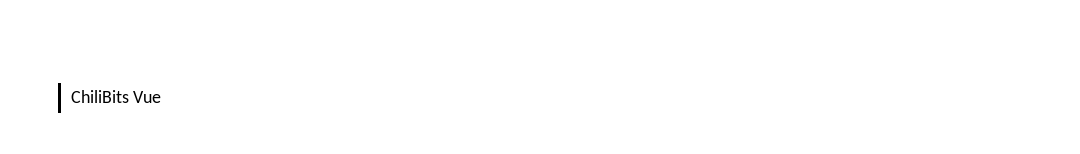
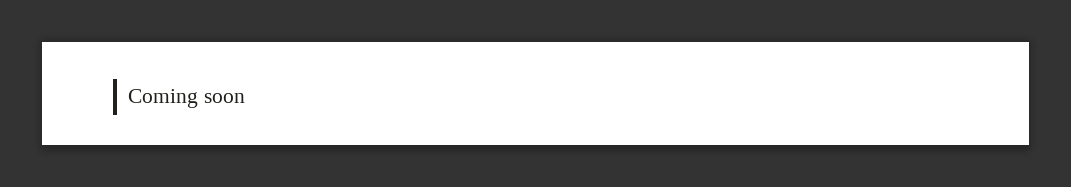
[70,90,162,103] ChiliBits Vue -> [128,89,246,108] Coming soon

